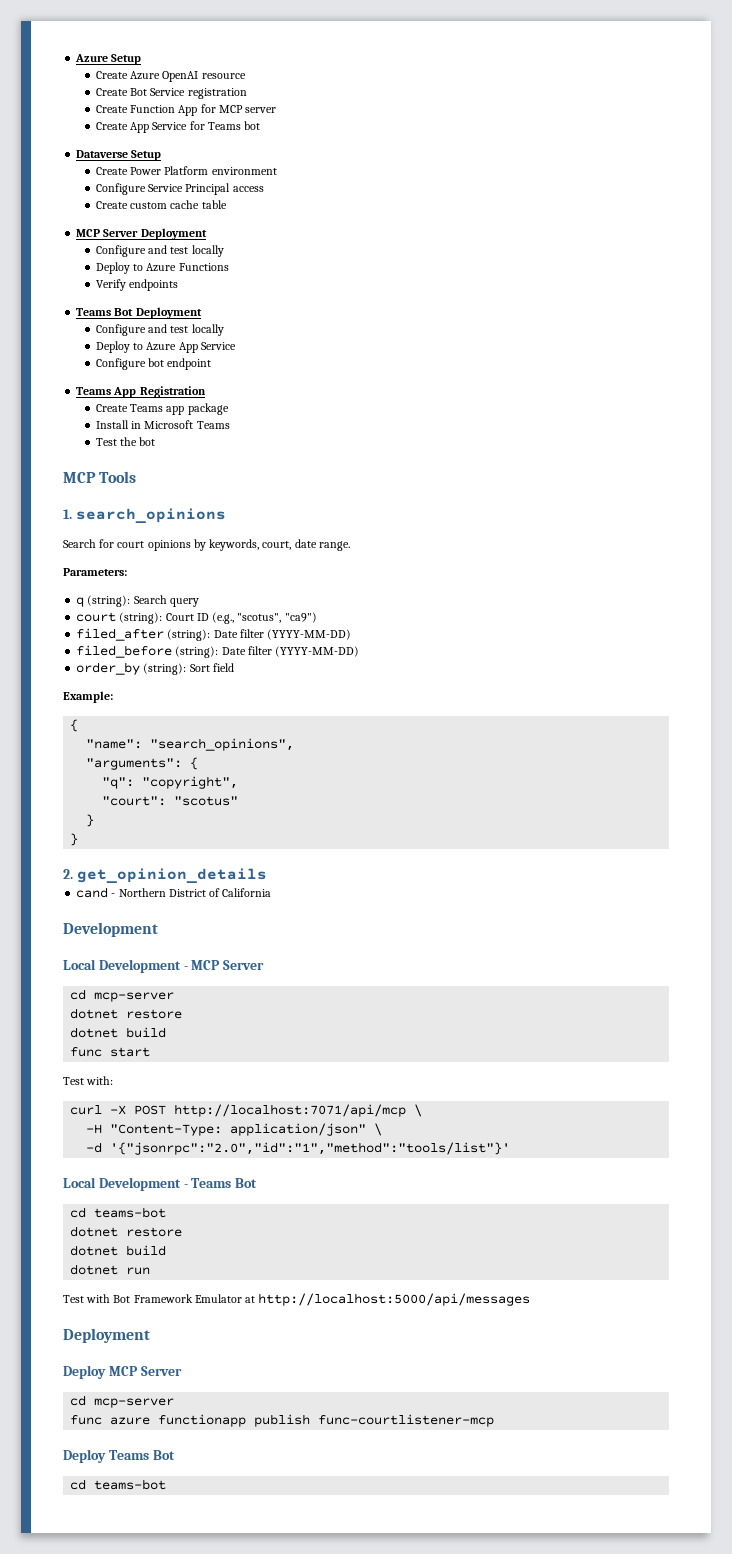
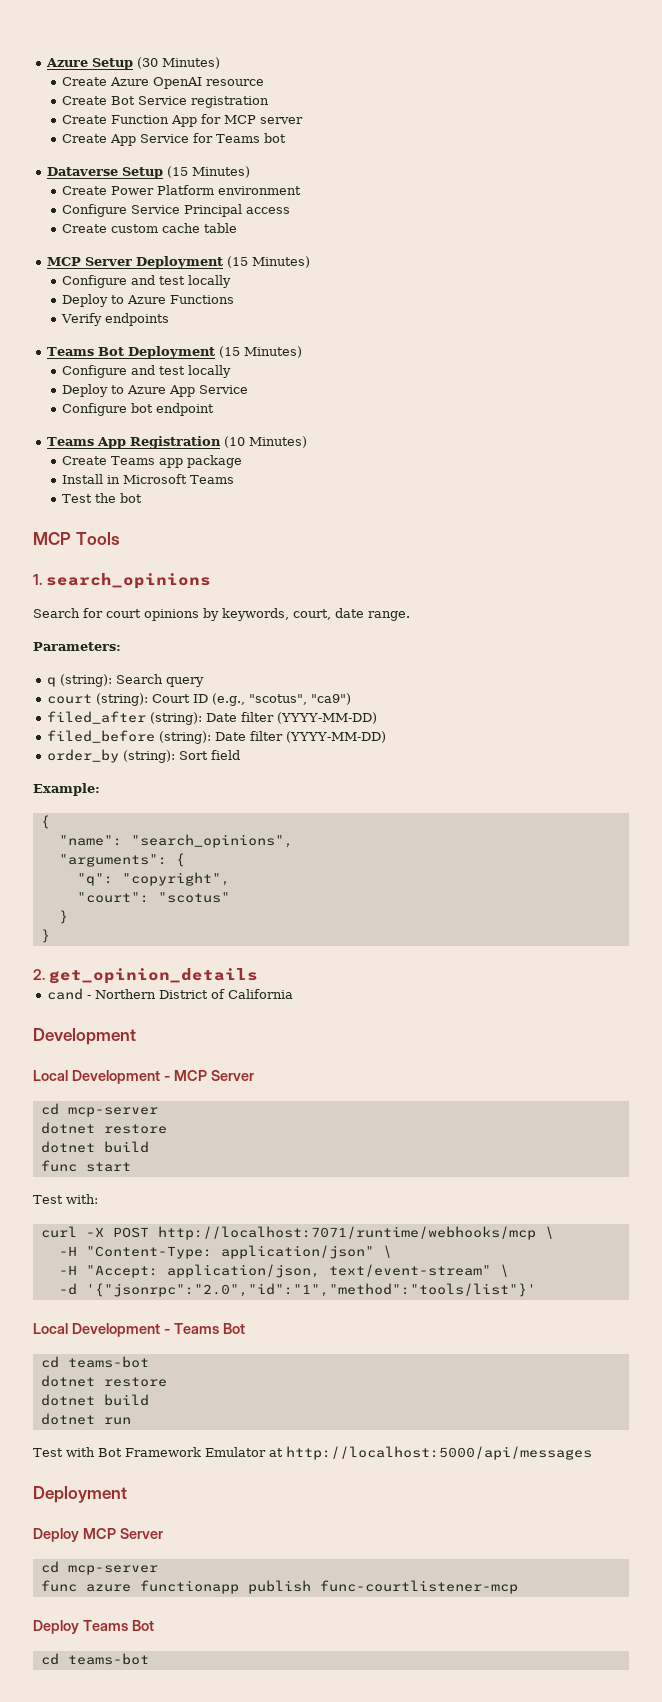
(142, 59) none -> [136,57,220,69] (30 Minutes)
(162, 155) none -> [166,166,250,178] (15 Minutes)
(207, 234) none -> [226,256,310,268] (15 Minutes)
(202, 313) none -> [218,346,302,358] (15 Minutes)
(206, 392) none -> [223,436,307,448] (10 Minutes)
[174,1104,407,1117] http://localhost:7071/api/mcp -> [157,1226,536,1240] http://localhost:7071/runtime/webhooks/mcp
(383, 1129) none -> [58,1264,509,1278] // -H "Accept: application/json, text/event-stream" \

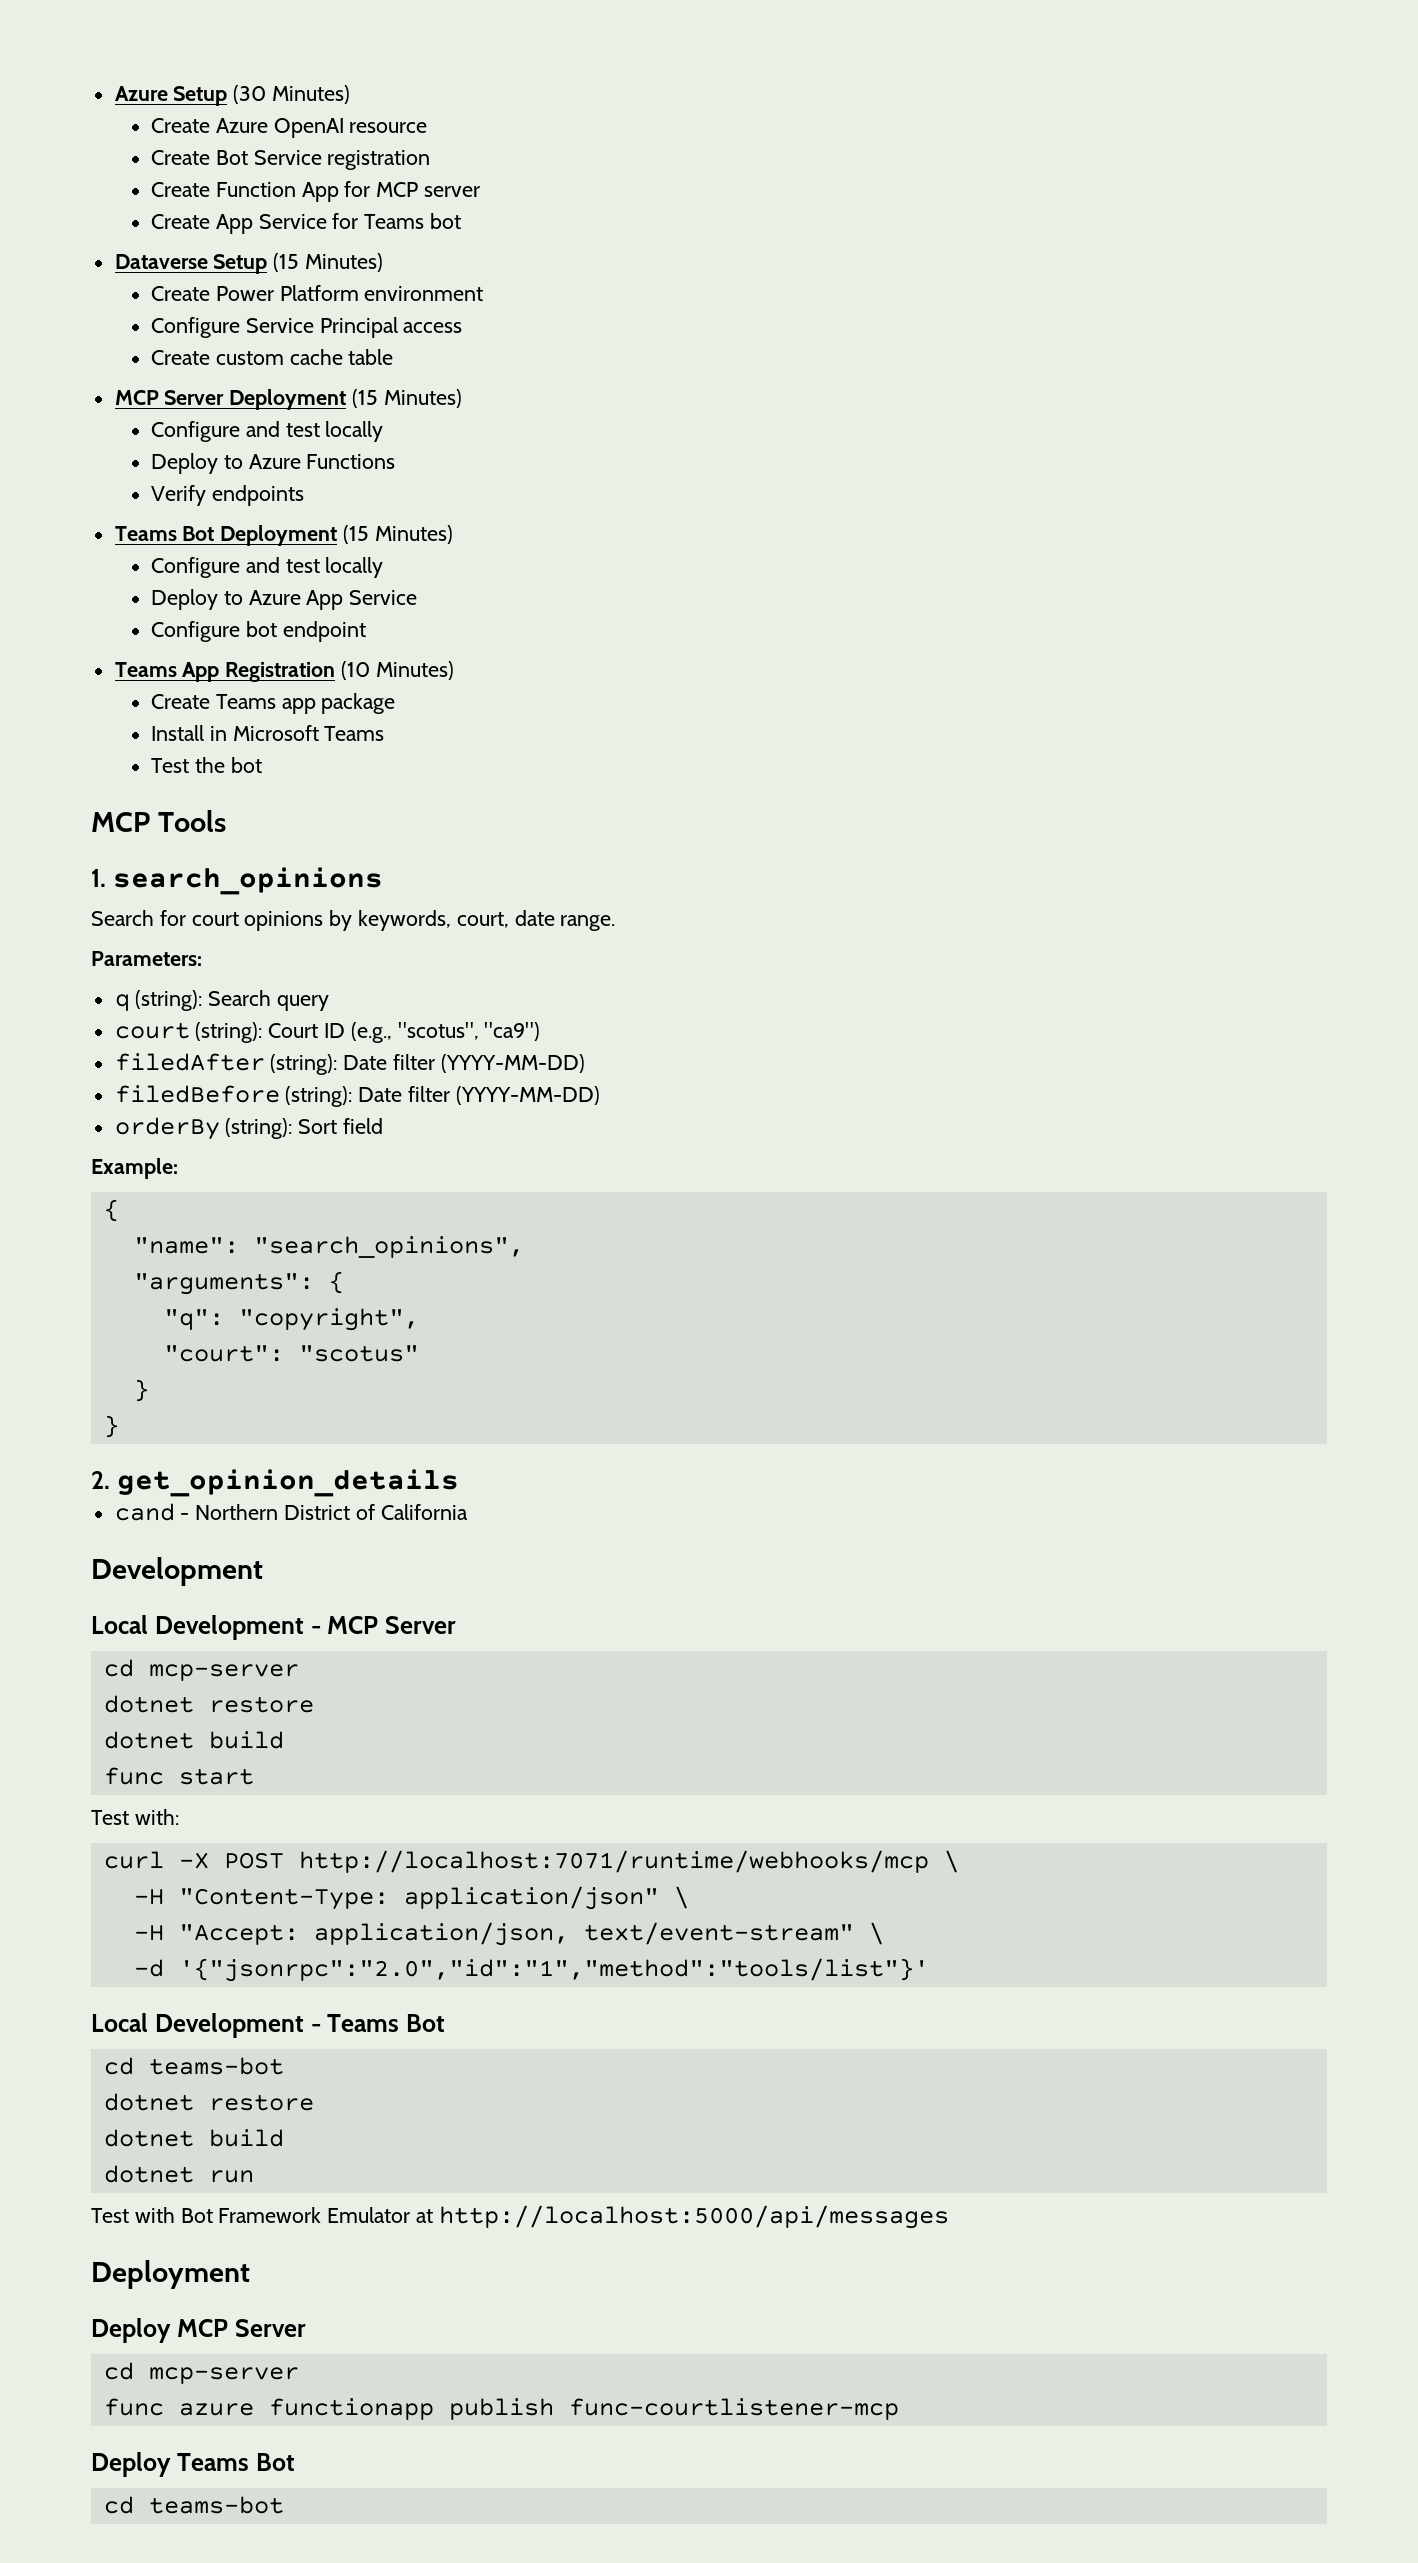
[46,711,377,725] [46,730,386,744] [46,749,119,763] filed_after (string): Date filter (YYYY-MM-DD) // filed_before (string): Date filter (YYYY-MM-DD) // order_by -> [114,1053,585,1075] [114,1085,600,1107] [114,1117,220,1140] filedAfter (string): Date filter (YYYY-MM-DD) // filedBefore (string): Date filter (YYYY-MM-DD) // orderBy

